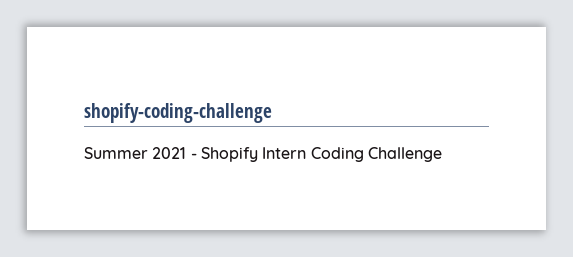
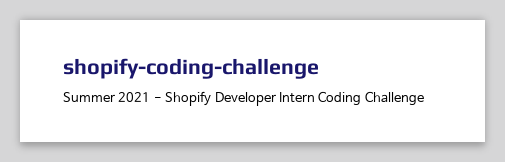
(258, 154) none -> [214,92,276,106] Developer

